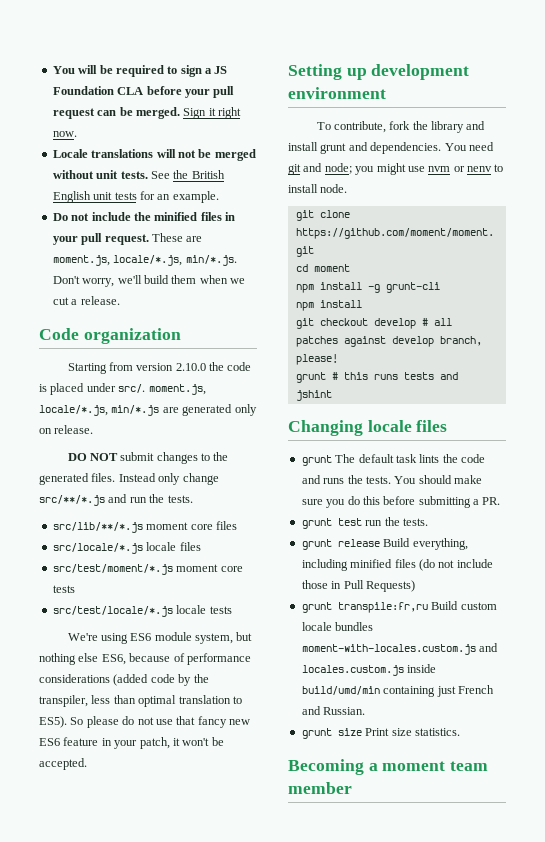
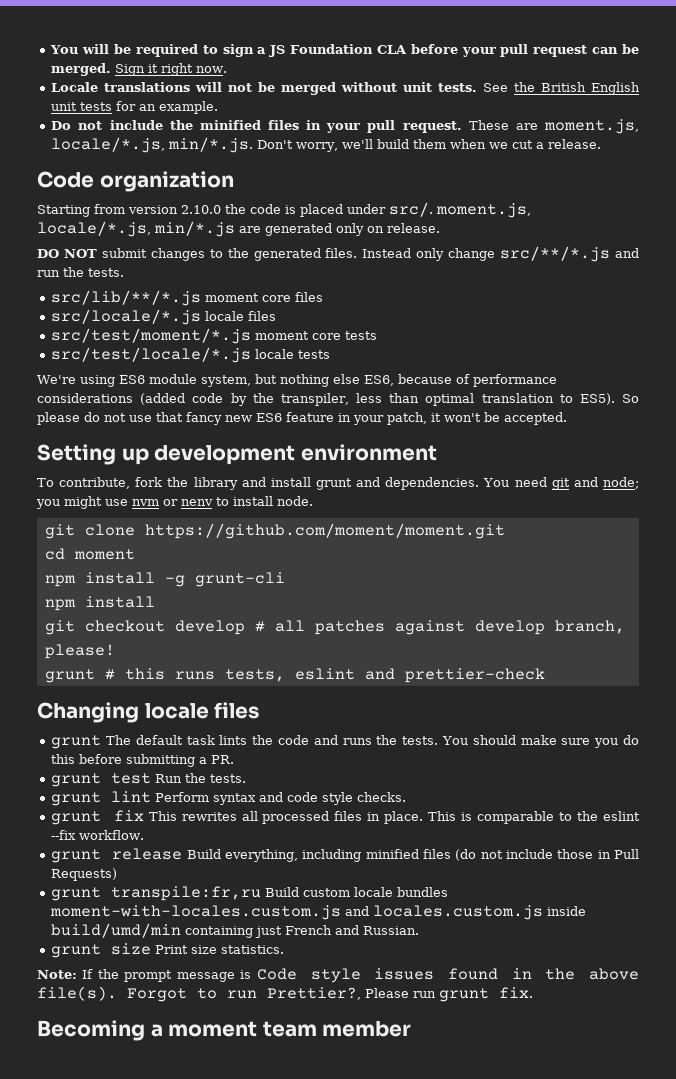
[403,372,458,380] [295,390,332,401] tests and jshint -> [224,668,545,683] tests, eslint and prettier-check
[365,517,428,526] run the tests. -> [155,773,247,783] [51,791,407,806] [51,810,640,825] [51,830,145,840] Run the tests. // grunt lint Perform syntax and code style checks. // grunt fix This rewrites all processed files in place. This is comparable to the eslint --fix workflow.
(460, 732) none -> [37,968,639,983] [37,986,533,1002] // Note: If the prompt message is Code style issues found in the above file(s). Forgot to run Prettier?, Please run grunt fix.

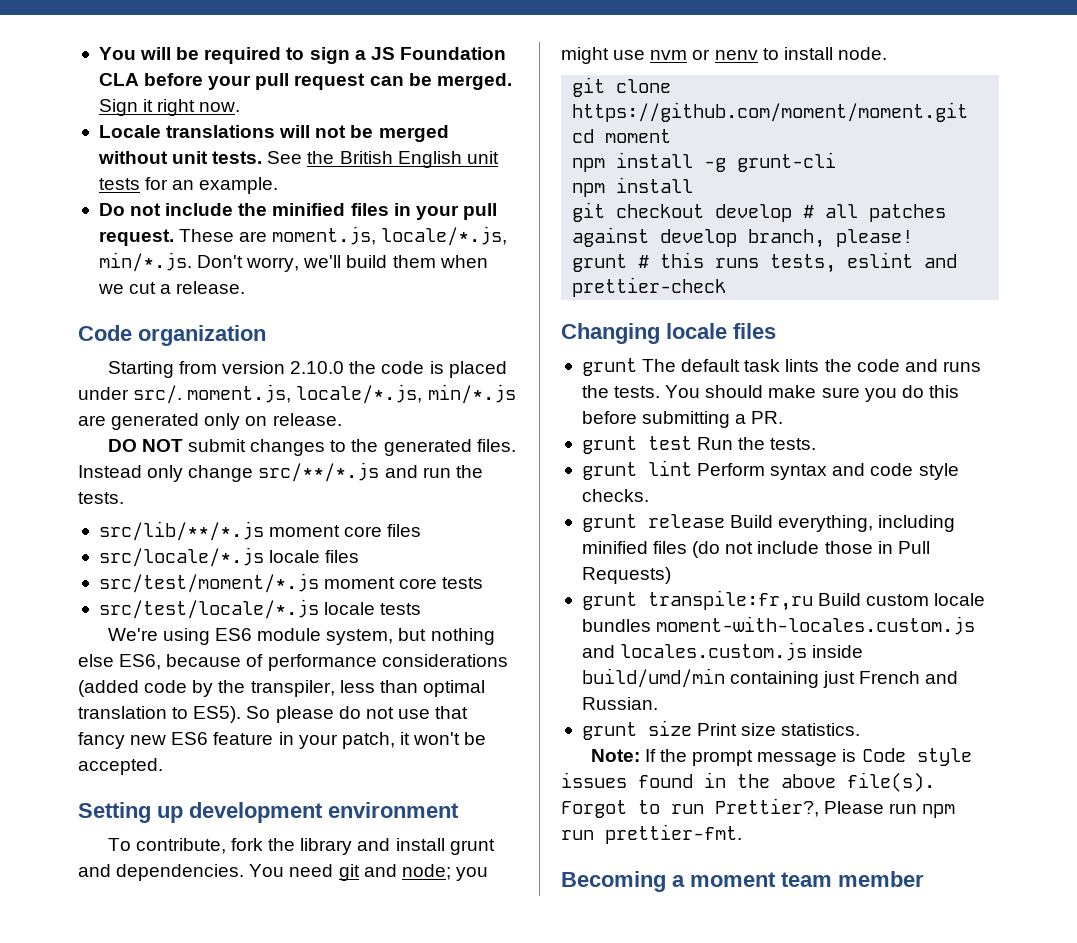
[51,810,640,825] [51,830,145,840] // grunt fix This rewrites all processed files in place. This is comparable to the eslint --fix workflow. -> (649, 495) none
[439,987,533,1002] grunt fix. -> [922,804,956,818] [561,824,742,844] npm run prettier-fmt.

